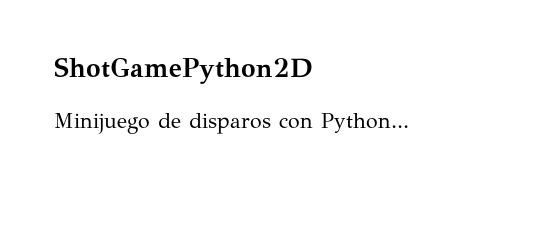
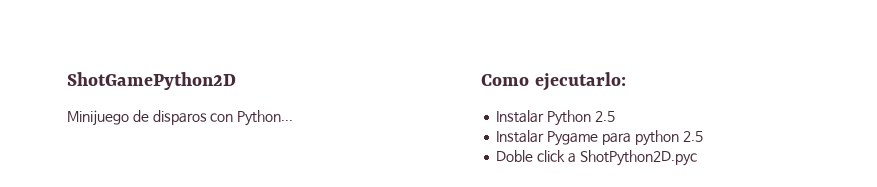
(409, 123) none -> [481,72,626,91] [496,110,615,126] [496,130,703,146] [496,150,697,166] // Como ejecutarlo: // Instalar Python 2.5 // Instalar Pygame para python 2.5 // Doble click a ShotPython2D.pyc

